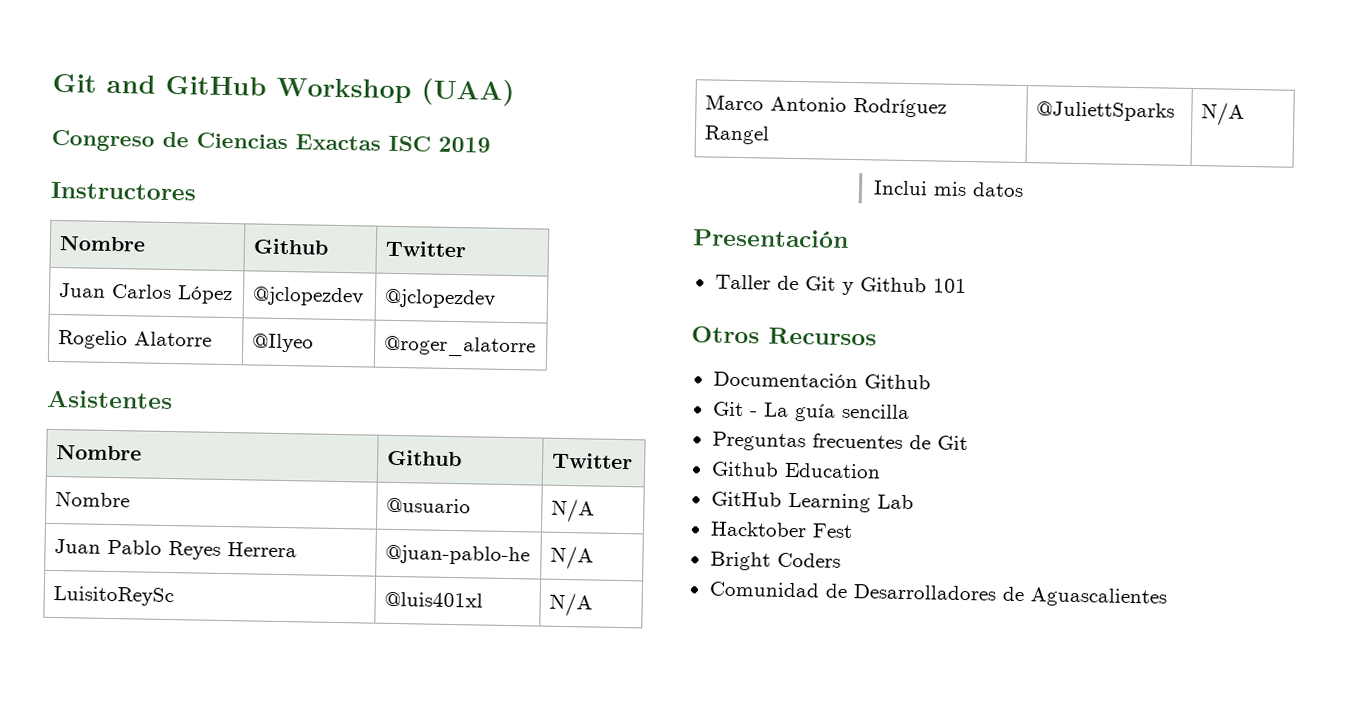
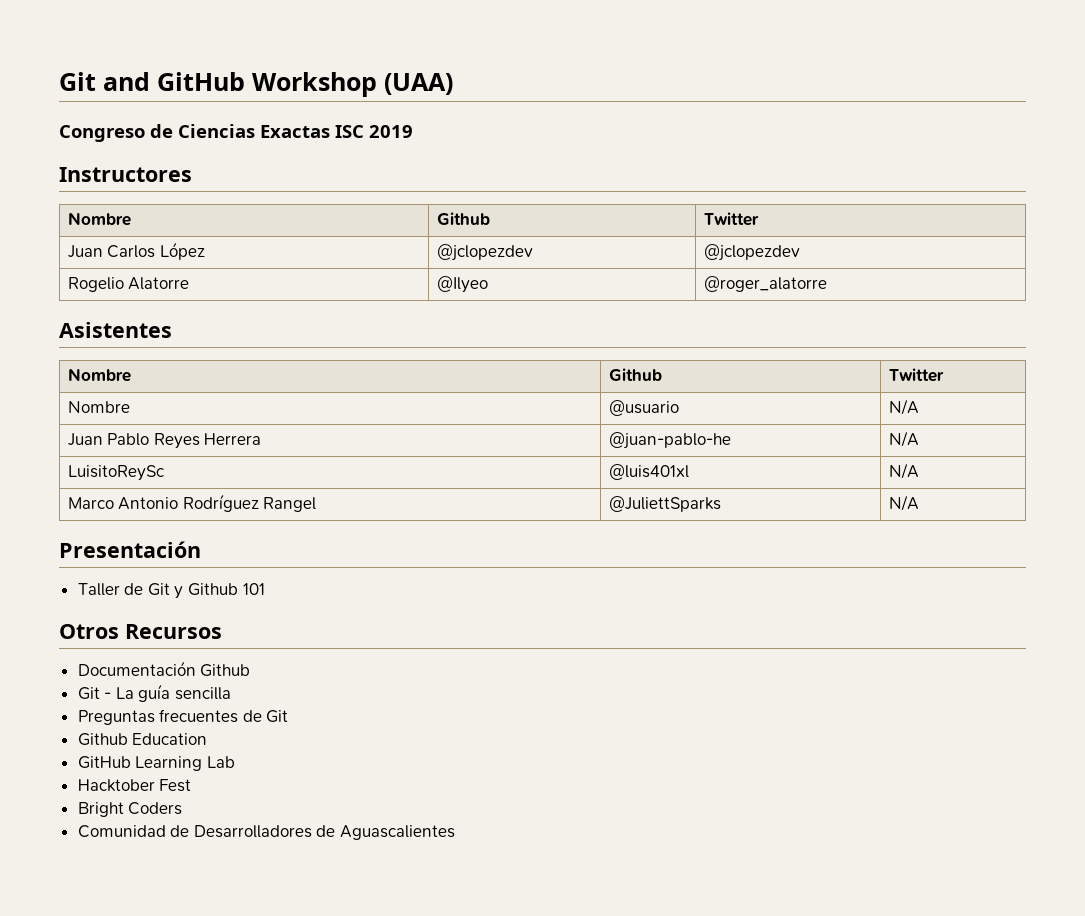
[872,180,1024,198] // Inclui mis datos -> (919, 503) none

